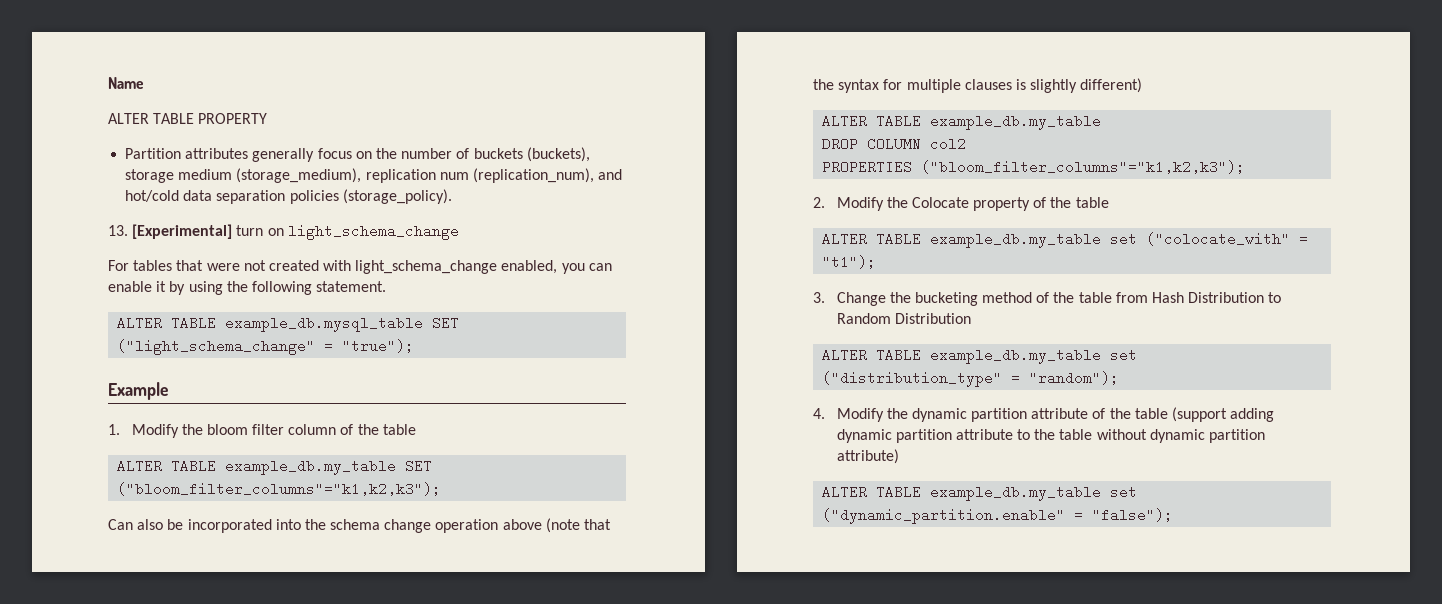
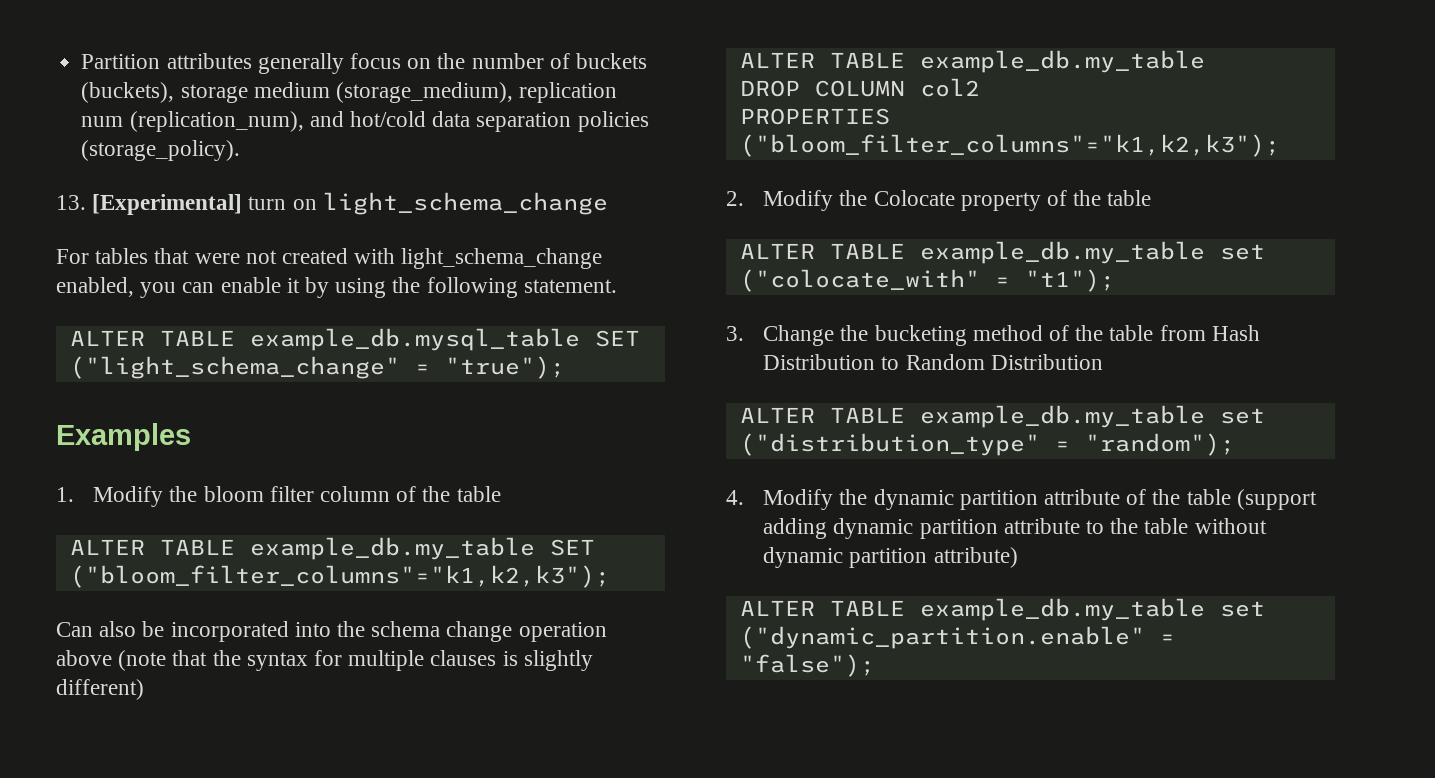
[108,77,144,89] [108,113,268,124] Name // ALTER TABLE PROPERTY // -> (81, 61) none
[108,382,168,400] Example -> [56,423,191,451] Examples

